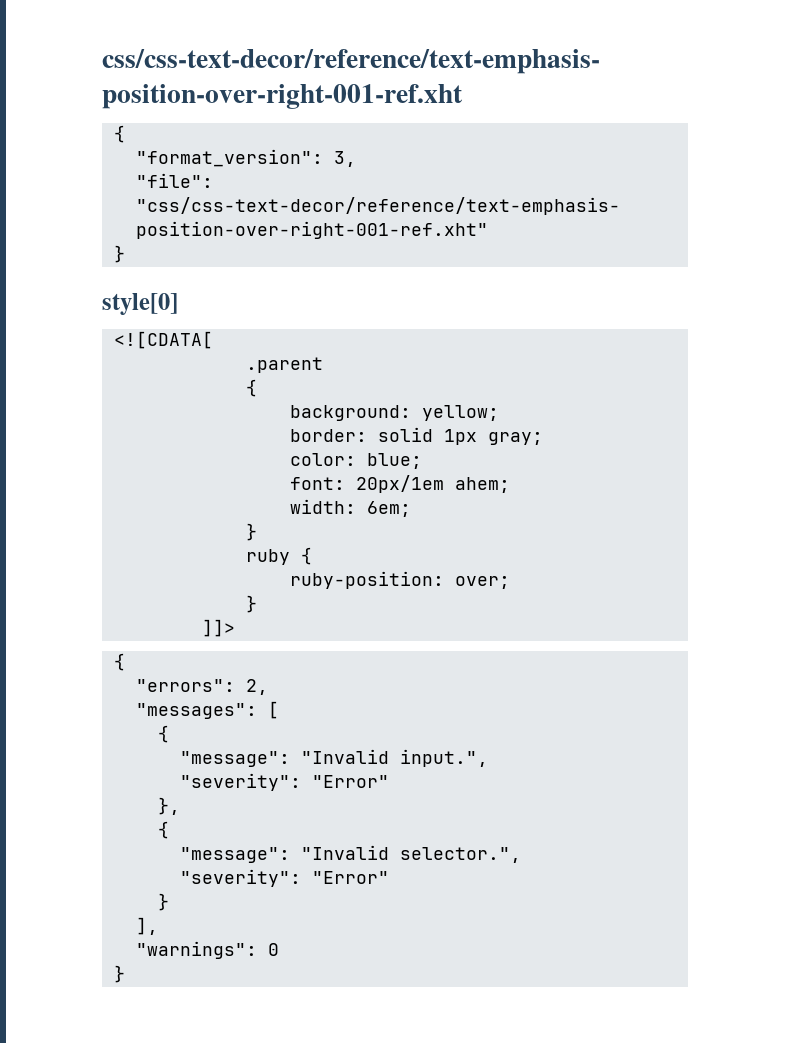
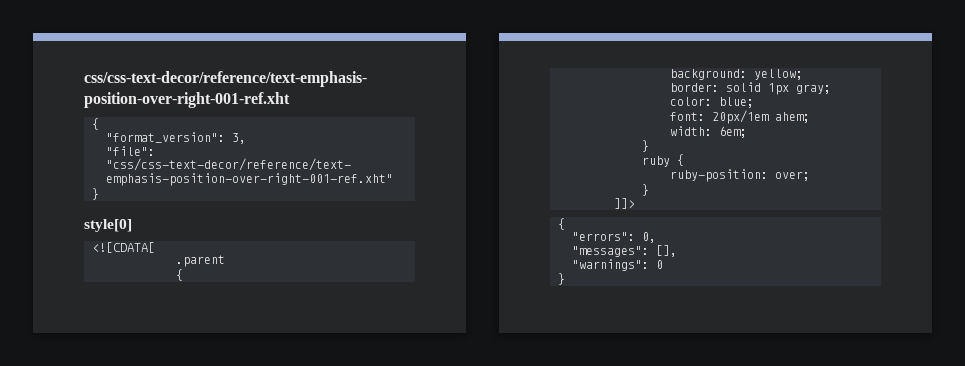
[245,679,268,695] 2, -> [642,232,657,243] 0,
[267,701,279,719] [157,725,169,743] [179,749,488,767] [179,773,389,791] [157,797,180,815] [157,821,169,839] [179,845,521,863] [179,869,389,887] [157,893,169,911] [135,917,158,935] [ // { // "message": "Invalid input.", // "severity": "Error" // }, // { // "message": "Invalid selector.", // "severity": "Error" // } // ], -> [656,245,678,257] [],

